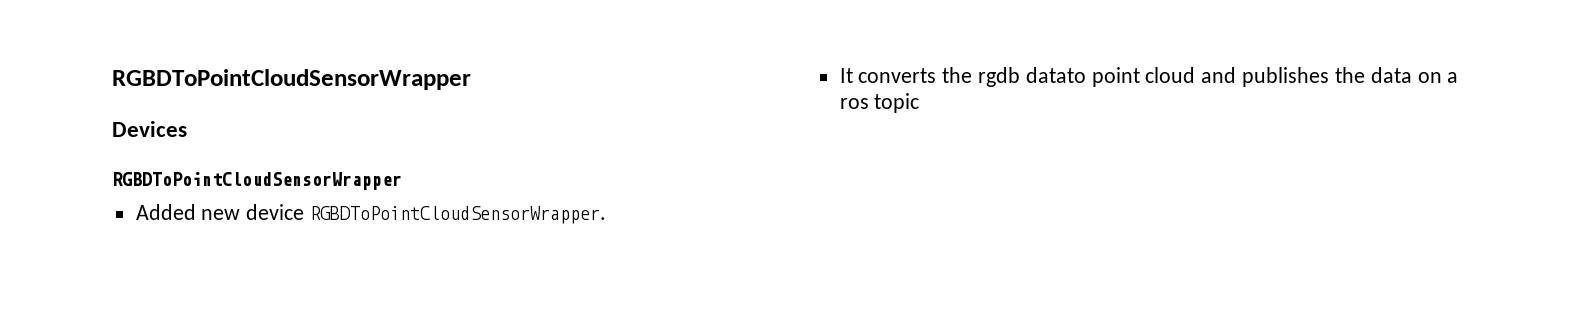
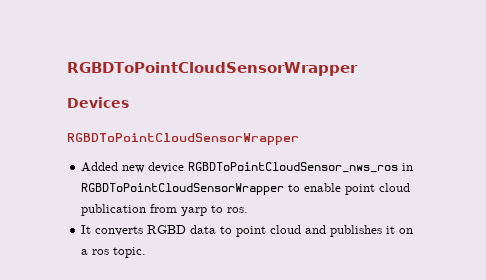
[310,206,607,224] RGBDToPointCloudSensorWrapper. -> [188,162,414,173] [81,183,411,195] [81,204,249,216] RGBDToPointCloudSensor_nws_ros in RGBDToPointCloudSensorWrapper to enable point cloud publication from yarp to ros.
[942,67,1086,87] the rgdb datato -> [147,225,233,234] RGBD data to
[1334,67,1412,83] the data -> [386,226,396,234] it
[874,93,920,113] topic -> [113,247,147,258] topic.

